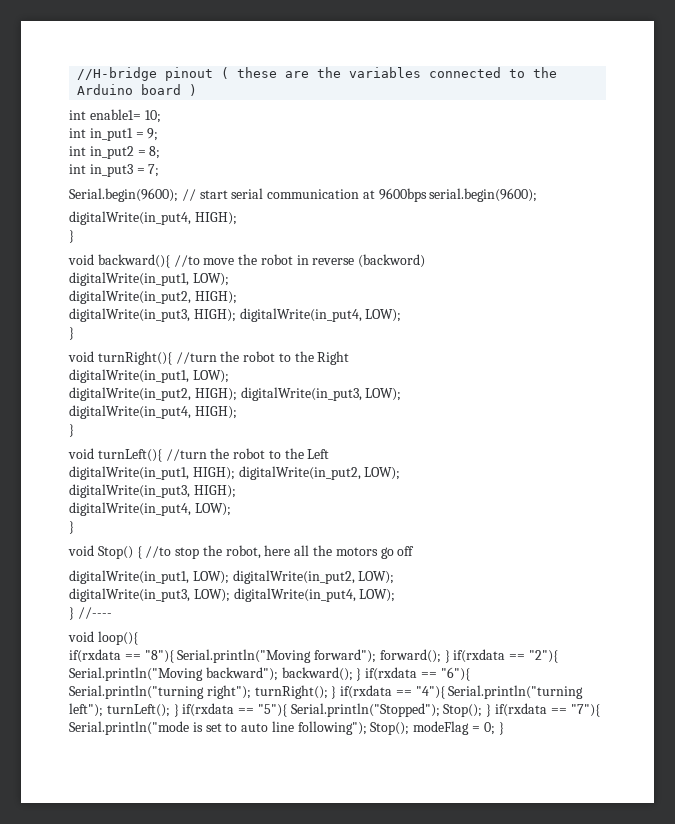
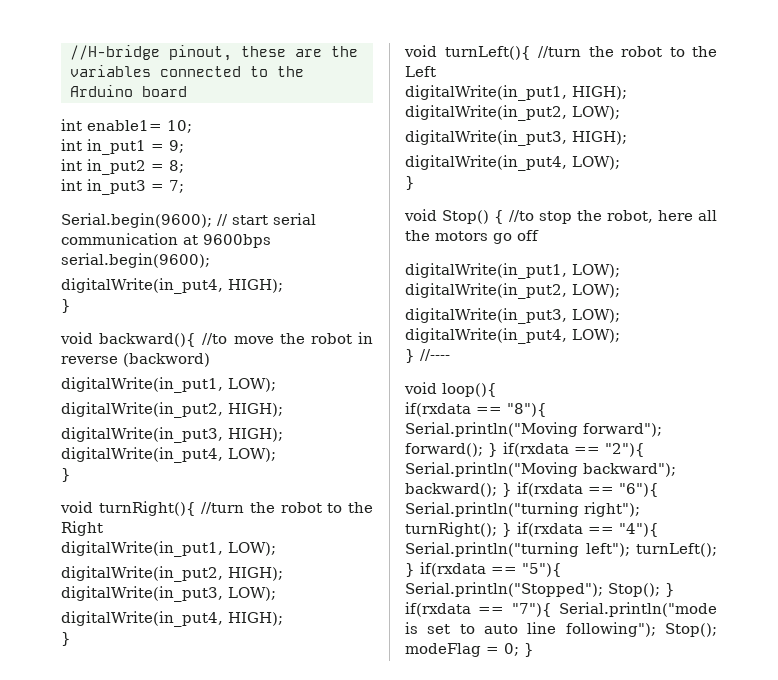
[165,67,230,81] pinout ( -> [168,45,232,61] pinout,
[189,84,198,96] ) -> (187, 91) none

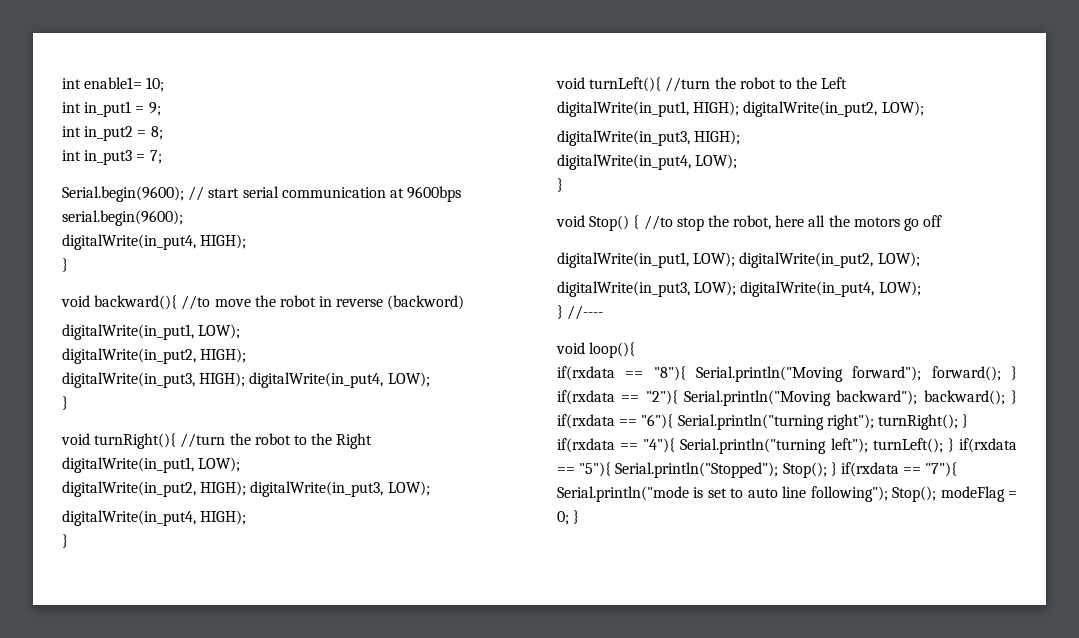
[69,45,358,61] [69,65,304,77] [69,85,187,97] //H-bridge pinout, these are the variables connected to the Arduino board // -> (62, 83) none

